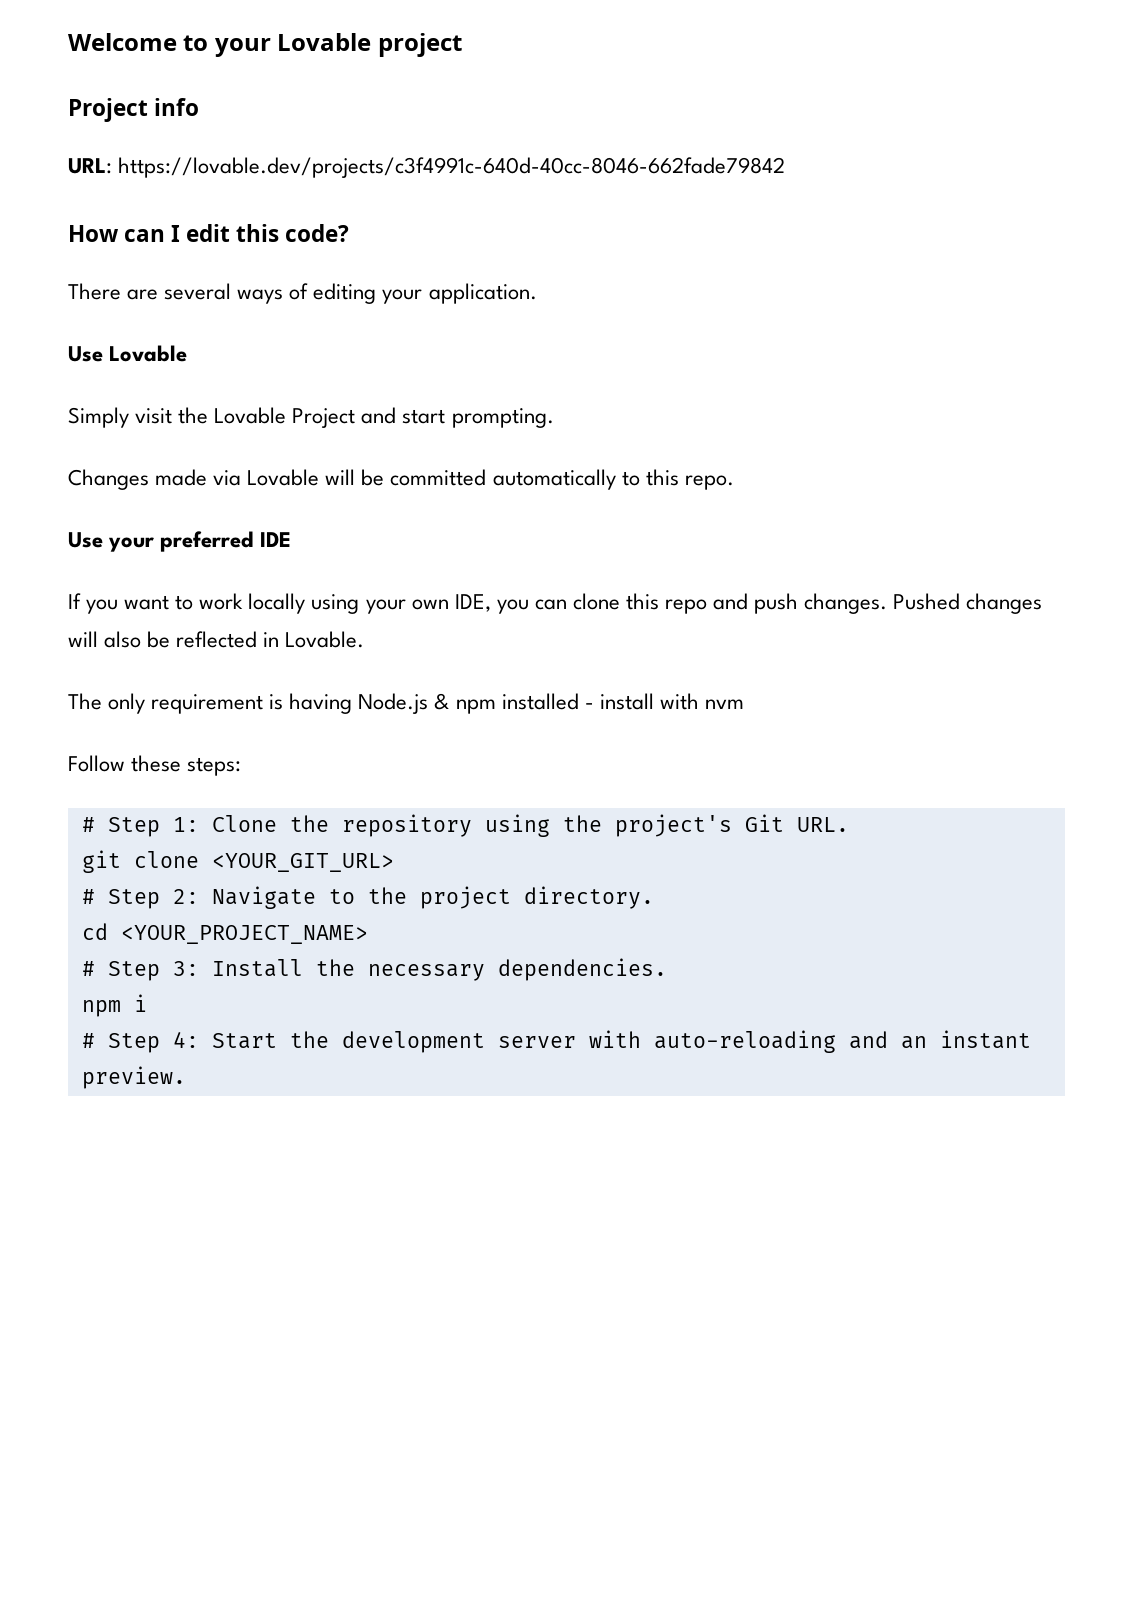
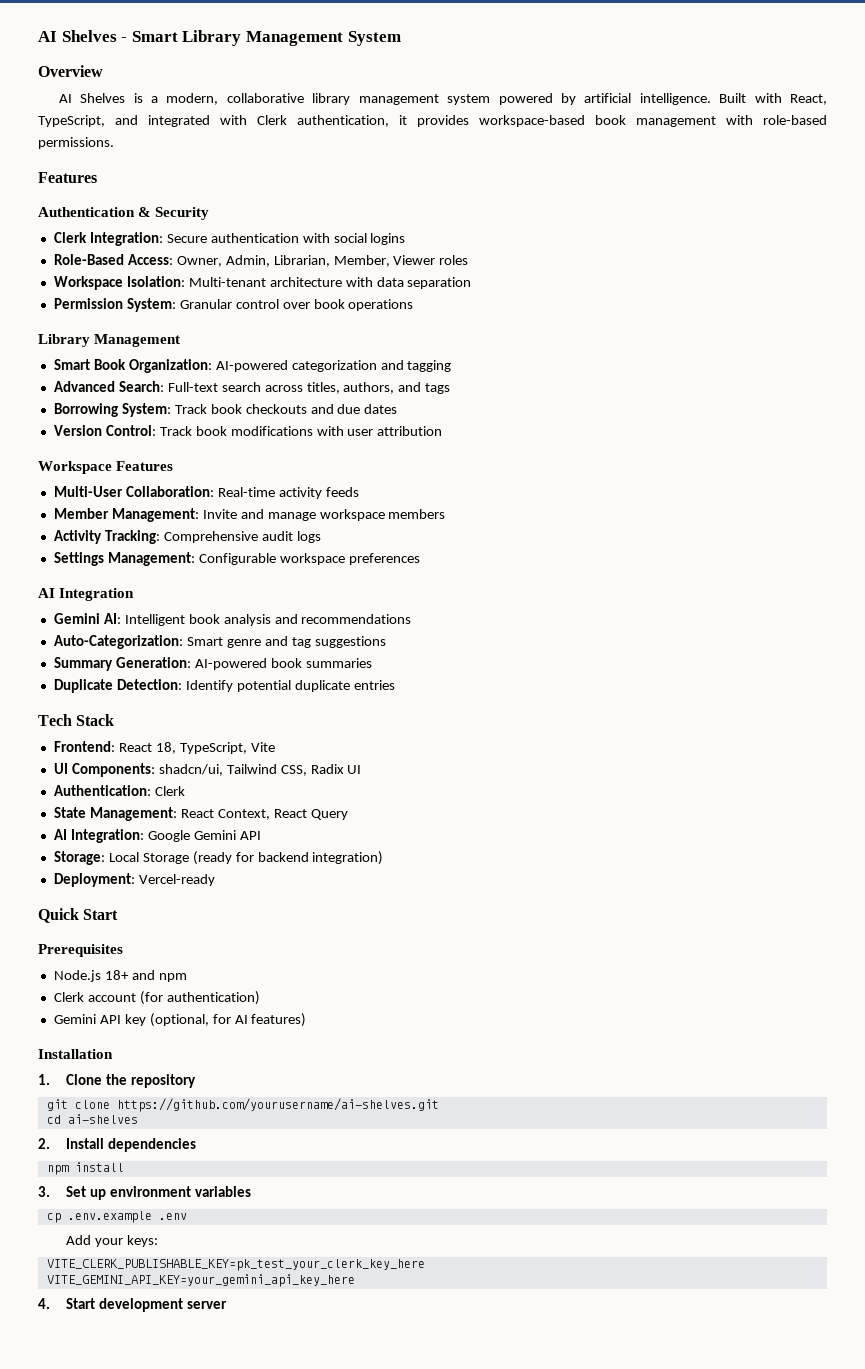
[68,33,462,57] [68,98,200,122] [68,157,786,178] [68,224,350,242] [68,283,537,304] [68,345,188,362] [68,407,554,428] [68,469,734,490] [68,531,292,552] [68,593,1043,614] [68,631,365,648] [68,693,744,714] [68,755,242,776] [81,814,849,837] [81,850,394,873] [81,886,654,909] [81,923,368,944] [81,958,667,981] [81,994,147,1017] [81,1030,1031,1053] [81,1066,186,1089] Welcome to your Lovable project // Project info // URL: https://lovable.dev/projects/c3f4991c-640d-40cc-8046-662fade79842 // How can I edit this code? // There are several ways of editing your application. // Use Lovable // Simply visit the Lovable Project and start prompting. // Changes made via Lovable will be committed automatically to this repo. // Use your preferred IDE // If you want to work locally using your own IDE, you can clone this repo and push changes. Pushed changes will also be reflected in Lovable. // The only requirement is having Node.js & npm installed - install with nvm // Follow these steps: // # Step 1: Clone the repository using the project's Git URL. // git clone <YOUR_GIT_URL> // # Step 2: Navigate to the project directory. // cd <YOUR_PROJECT_NAME> // # Step 3: Install the necessary dependencies. // npm i // # Step 4: Start the development server with auto-reloading and an instant preview. -> [38,30,401,46] [38,65,103,77] [58,93,827,105] [38,115,827,127] [38,137,114,149] [38,172,97,183] [38,207,210,220] [53,232,406,246] [53,254,469,267] [53,276,472,290] [53,298,414,312] [38,334,181,347] [53,359,452,373] [53,381,451,394] [53,403,398,417] [53,425,443,436] [38,461,174,474] [53,486,359,499] [53,508,446,522] [53,530,321,544] [53,552,420,566] [38,588,135,601] [53,613,412,626] [53,635,386,649] [53,657,372,671] [53,679,395,693] [38,714,115,726] [53,741,275,754] [53,763,362,777] [53,785,185,796] [53,807,348,821] [53,829,261,843] [53,851,384,865] [53,873,215,887] [38,908,119,923] [38,944,123,957] [53,970,187,982] [53,991,260,1005] [53,1013,307,1027] [38,1049,113,1059] [38,1074,196,1088] [46,1098,439,1112] [46,1114,138,1124] [38,1138,196,1152] [46,1162,124,1175] [38,1186,251,1200] [46,1211,187,1223] [65,1235,158,1247] [46,1259,425,1271] [46,1274,355,1287] [38,1298,227,1312] AI Shelves - Smart Library Management System // Overview // AI Shelves is a modern, collaborative library management system powered by artificial intelligence. Built with React, TypeScript, and integrated with Clerk authentication, it provides workspace-based book management with role-based permissions. // Features // Authentication & Security // Clerk Integration: Secure authentication with social logins // Role-Based Access: Owner, Admin, Librarian, Member, Viewer roles // Workspace Isolation: Multi-tenant architecture with data separation // Permission System: Granular control over book operations // Library Management // Smart Book Organization: AI-powered categorization and tagging // Advanced Search: Full-text search across titles, authors, and tags // Borrowing System: Track book checkouts and due dates // Version Control: Track book modifications with user attribution // Workspace Features // Multi-User Collaboration: Real-time activity feeds // Member Management: Invite and manage workspace members // Activity Tracking: Comprehensive audit logs // Settings Management: Configurable workspace preferences // AI Integration // Gemini AI: Intelligent book analysis and recommendations // Auto-Categorization: Smart genre and tag suggestions // Summary Generation: AI-powered book summaries // Duplicate Detection: Identify potential duplicate entries // Tech Stack // Frontend: React 18, TypeScript, Vite // UI Components: shadcn/ui, Tailwind CSS, Radix UI // Authentication: Clerk // State Management: React Context, React Query // AI Integration: Google Gemini API // Storage: Local Storage (ready for backend integration) // Deployment: Vercel-ready // Quick Start // Prerequisites // Node.js 18+ and npm // Clerk account (for authentication) // Gemini API key (optional, for AI features) // Installation // 1. Clone the repository // git clone https://github.com/yourusername/ai-shelves.git // cd ai-shelves // 2. Install dependencies // npm install // 3. Set up environment variables // cp .env.example .env // Add your keys: // VITE_CLERK_PUBLISHABLE_KEY=pk_test_your_clerk_key_here // VITE_GEMINI_API_KEY=your_gemini_api_key_here // 4. Start development server

